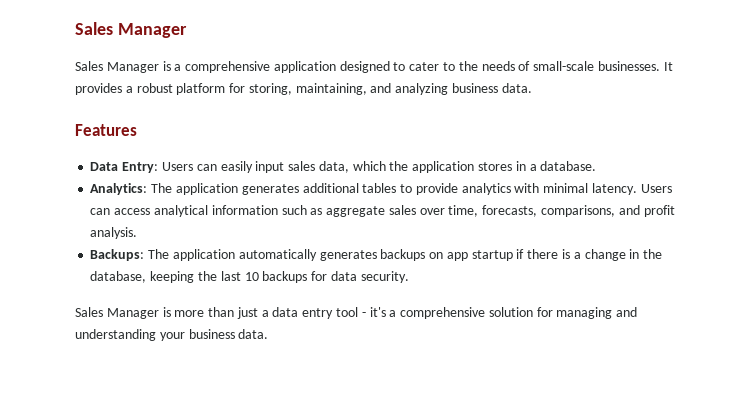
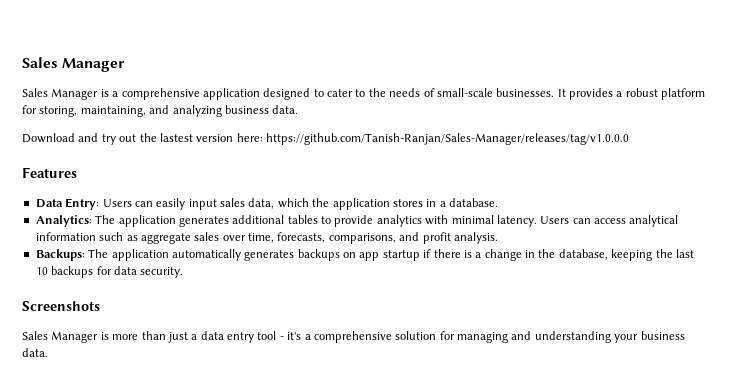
(532, 88) none -> [22,133,629,145] // Download and try out the lastest version here: https://github.com/Tanish-Ranjan/Sales-Manager/releases/tag/v1.0.0.0
(409, 277) none -> [22,301,100,311] // Screenshots

